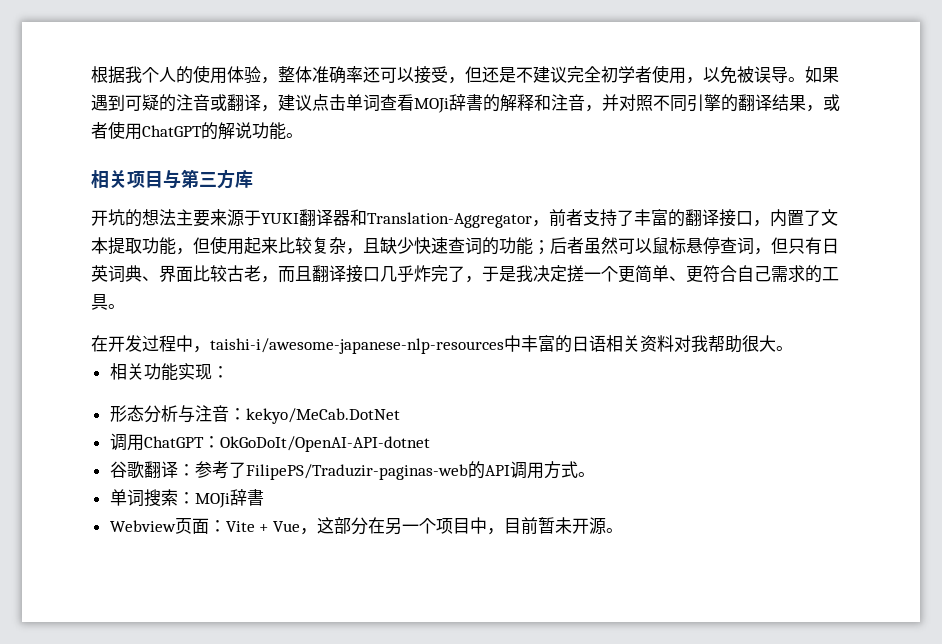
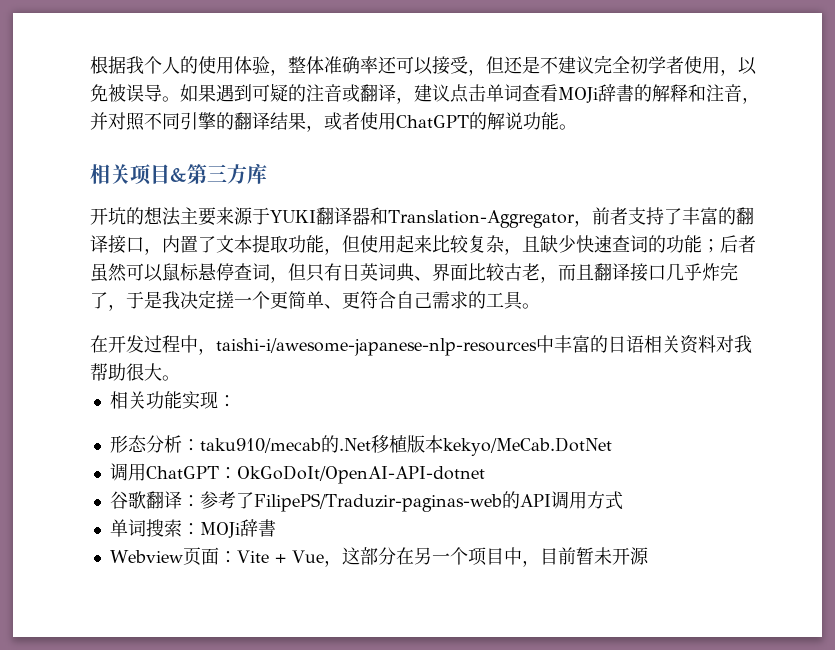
[163,170,181,189] 与 -> [170,168,187,182] &
[177,405,246,423] 与注音： -> [181,435,443,453] ：taku910/mecab的.Net移植版本
[577,472,595,477] 。 -> (623, 500) none
[605,528,623,533] 。 -> (649, 556) none

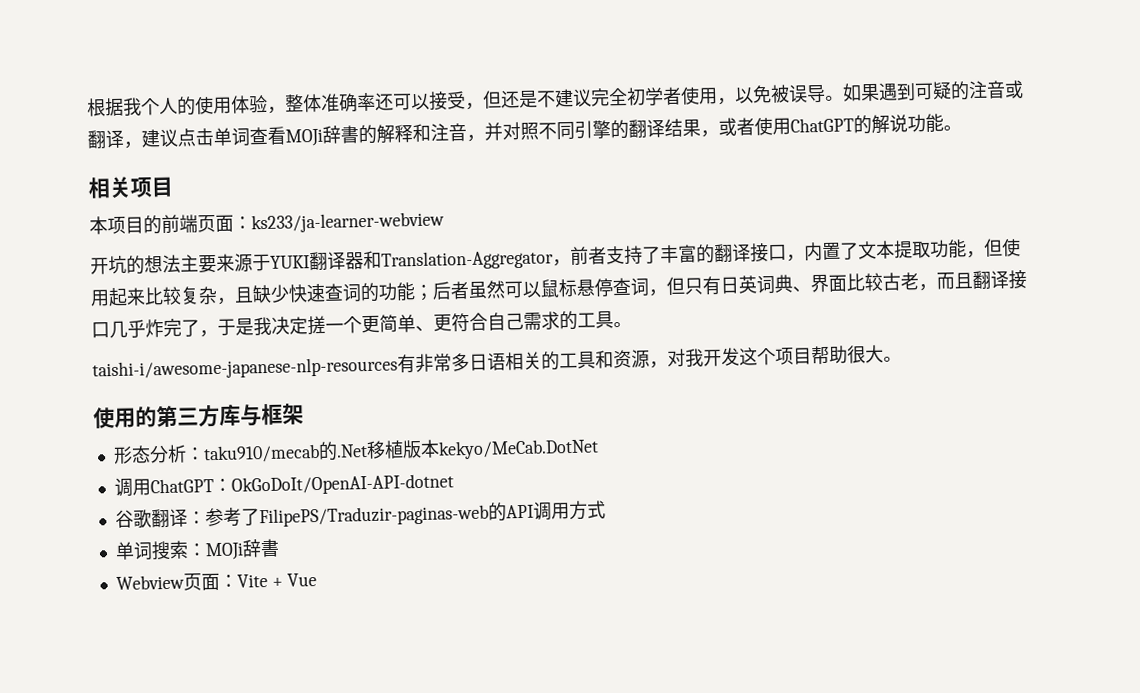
[170,163,267,184] &第三方库 -> [89,211,445,235] // 本项目的前端页面：ks233/ja-learner-webview
[90,335,752,356] [90,363,180,381] [109,391,236,410] 在开发过程中，taishi-i/awesome-japanese-nlp-resources中丰富的日语相关资料对我帮助很大。 // 相关功能实现： -> [92,344,902,381] [93,403,304,429] taishi-i/awesome-japanese-nlp-resources有非常多日语相关的工具和资源，对我开发这个项目帮助很大。 // 使用的第三方库与框架
[323,547,649,567] ，这部分在另一个项目中，目前暂未开源 -> (317, 580) none

